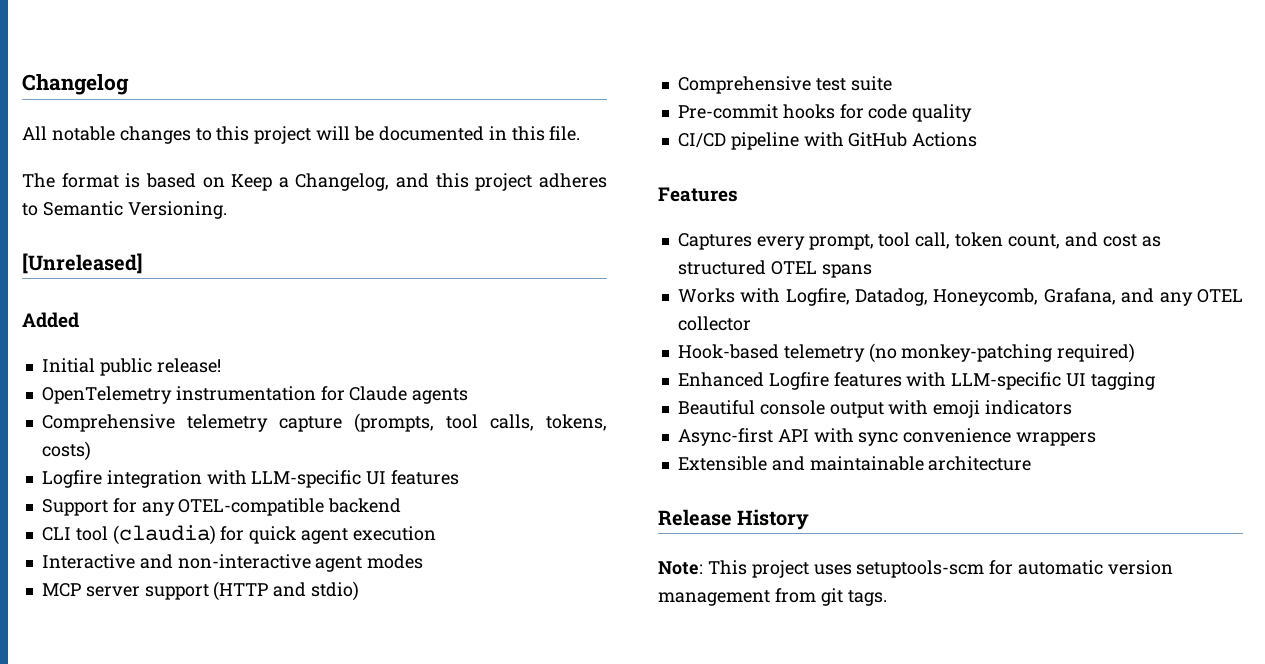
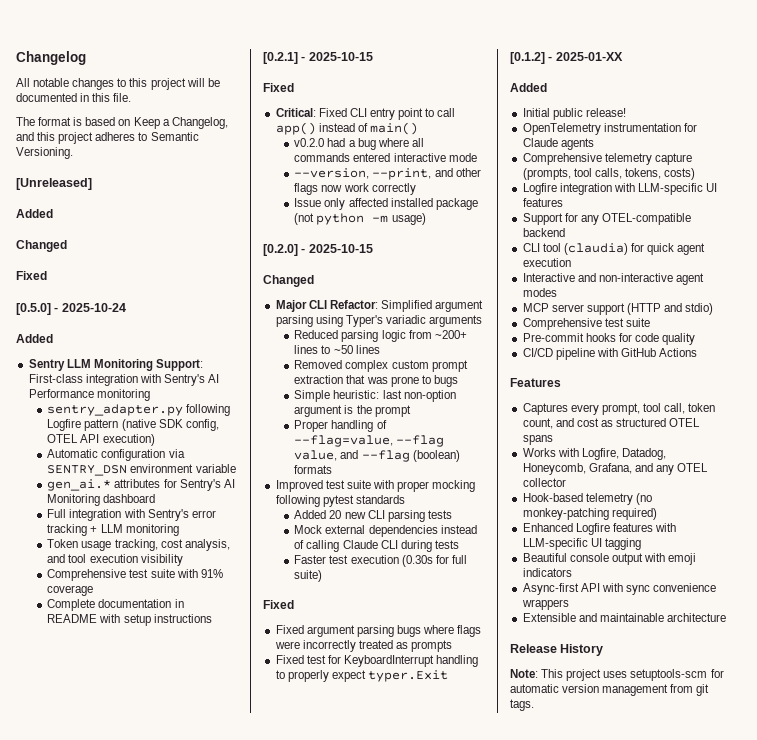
(79, 320) none -> [16,240,67,252] [16,271,47,280] [16,303,126,315] [16,334,53,343] [28,359,203,371] [28,374,220,386] [28,389,150,401] [47,404,231,416] [47,419,219,431] [47,434,155,446] [47,449,185,461] [47,464,236,476] [47,479,235,491] [47,494,156,506] [47,509,216,521] [47,524,179,536] [47,539,230,551] [47,554,183,566] [47,569,223,581] [47,585,94,596] [47,599,184,611] [47,614,212,626] [263,52,373,64] [263,83,294,92] [275,108,456,120] [275,122,418,135] [294,138,424,150] [294,153,477,162] [294,168,481,180] [294,183,416,195] [294,198,478,210] [294,213,426,225] [263,244,373,256] [263,275,314,287] [275,300,484,312] [275,315,483,327] [294,330,467,342] [294,345,380,354] [294,360,468,372] [294,375,458,387] [294,390,456,402] [294,405,411,417] [294,420,387,432] [294,435,445,447] [294,450,460,462] [294,465,333,474] [275,480,476,492] [275,495,405,507] [294,510,452,522] [294,525,477,537] [294,540,459,552] [294,555,467,567] [294,570,323,582] [263,600,294,609] [275,625,482,637] [274,640,453,652] [275,655,479,667] [275,670,448,682] [510,52,623,64] [510,83,547,92] // Changed // Fixed // [0.5.0] - 2025-10-24 // Added // Sentry LLM Monitoring Support: First-class integration with Sentry's AI Performance monitoring // sentry_adapter.py following Logfire pattern (native SDK config, OTEL API execution) // Automatic configuration via SENTRY_DSN environment variable // gen_ai.* attributes for Sentry's AI Monitoring dashboard // Full integration with Sentry's error tracking + LLM monitoring // Token usage tracking, cost analysis, and tool execution visibility // Comprehensive test suite with 91% coverage // Complete documentation in README with setup instructions // [0.2.1] - 2025-10-15 // Fixed // Critical: Fixed CLI entry point to call app() instead of main() // v0.2.0 had a bug where all commands entered interactive mode // --version, --print, and other flags now work correctly // Issue only affected installed package (not python -m usage) // [0.2.0] - 2025-10-15 // Changed // Major CLI Refactor: Simplified argument parsing using Typer's variadic arguments // Reduced parsing logic from ~200+ lines to ~50 lines // Removed complex custom prompt extraction that was prone to bugs // Simple heuristic: last non-option argument is the prompt // Proper handling of --flag=value, --flag value, and --flag (boolean) formats // Improved test suite with proper mocking following pytest standards // Added 20 new CLI parsing tests // Mock external dependencies instead of calling Claude CLI during tests // Faster test execution (0.30s for full suite) // Fixed // Fixed argument parsing bugs where flags were incorrectly treated as prompts // Fixed test for KeyboardInterrupt handling to properly expect typer.Exit // [0.1.2] - 2025-01-XX // Added

